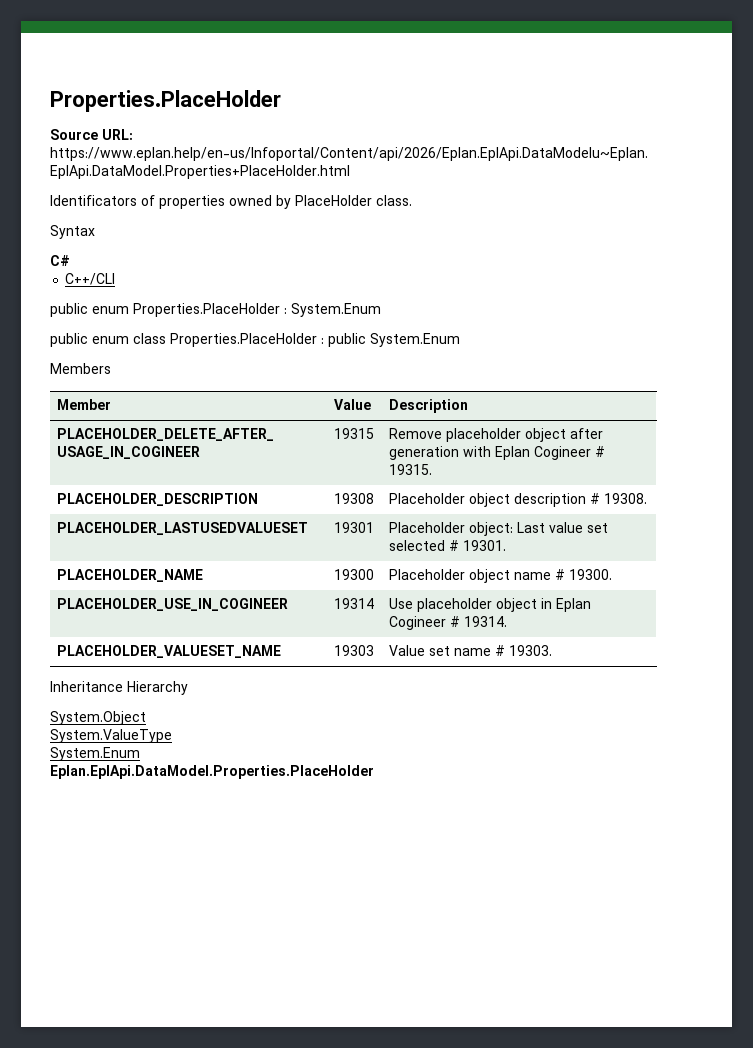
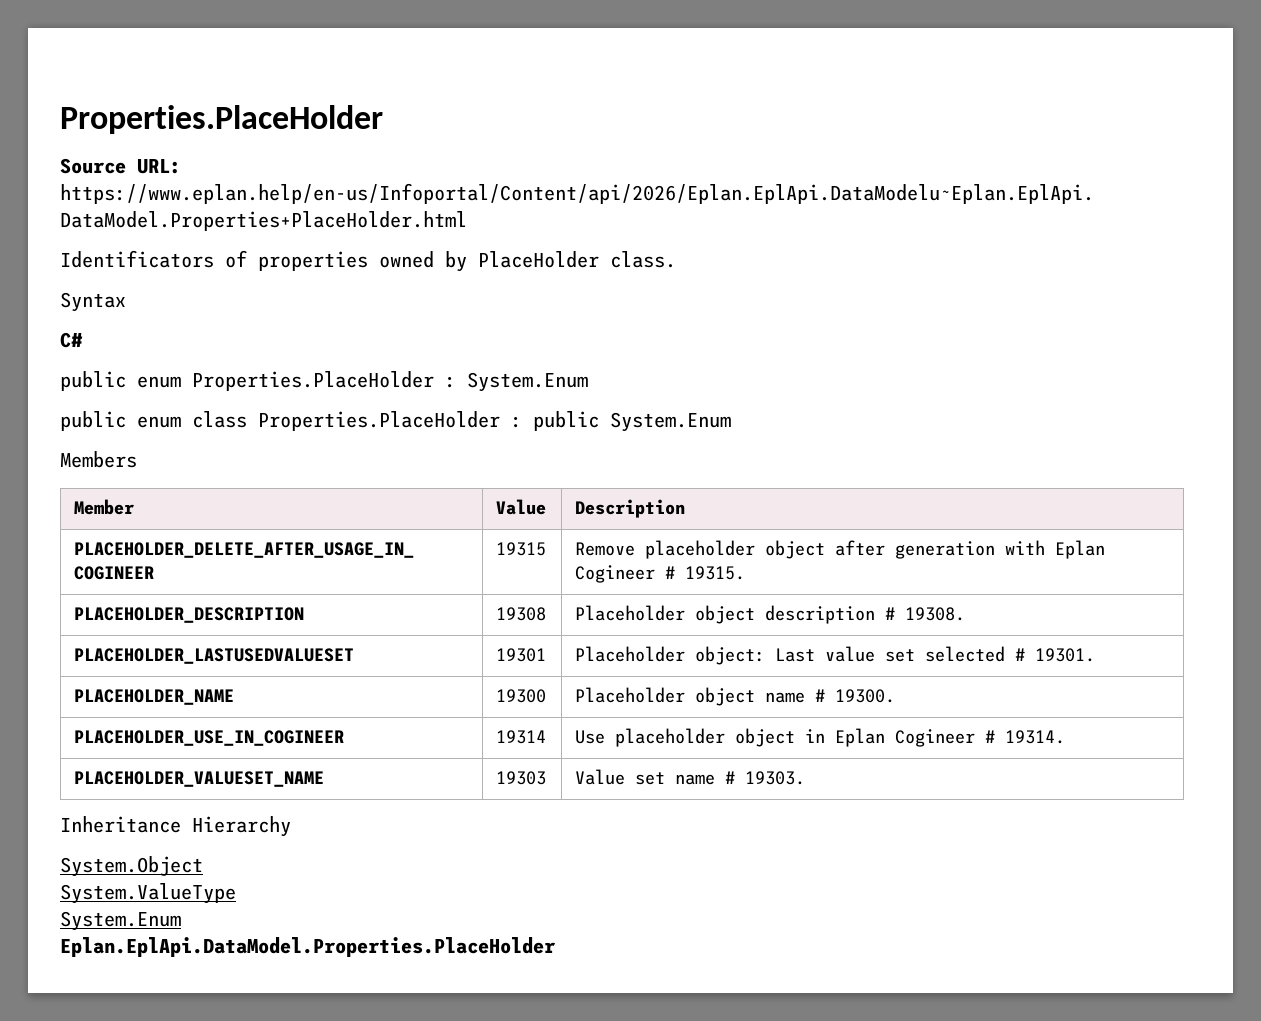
[65,273,116,285] // C++/CLI -> (83, 340) none

